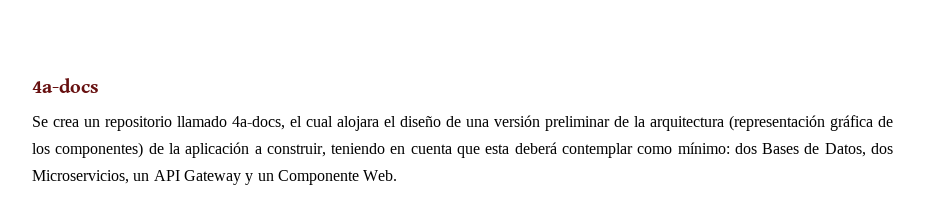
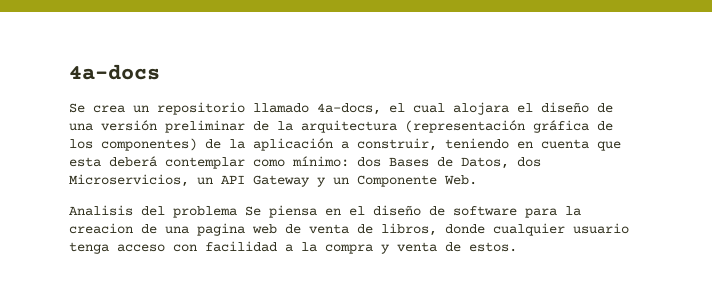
(398, 175) none -> [69,205,581,218] [69,223,629,236] [69,241,517,254] // Analisis del problema Se piensa en el diseño de software para la creacion de una pagina web de venta de libros, donde cualquier usuario tenga acceso con facilidad a la compra y venta de estos.

